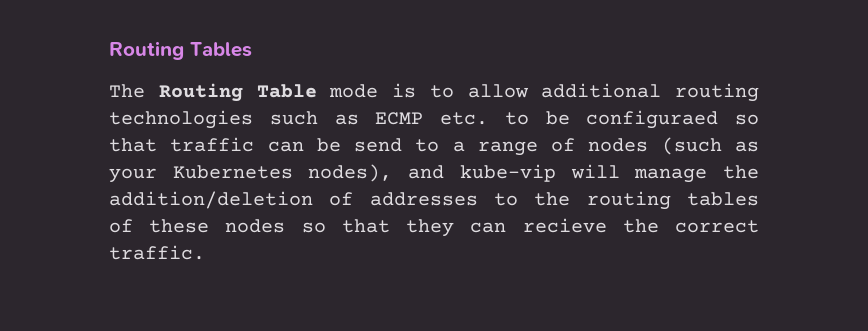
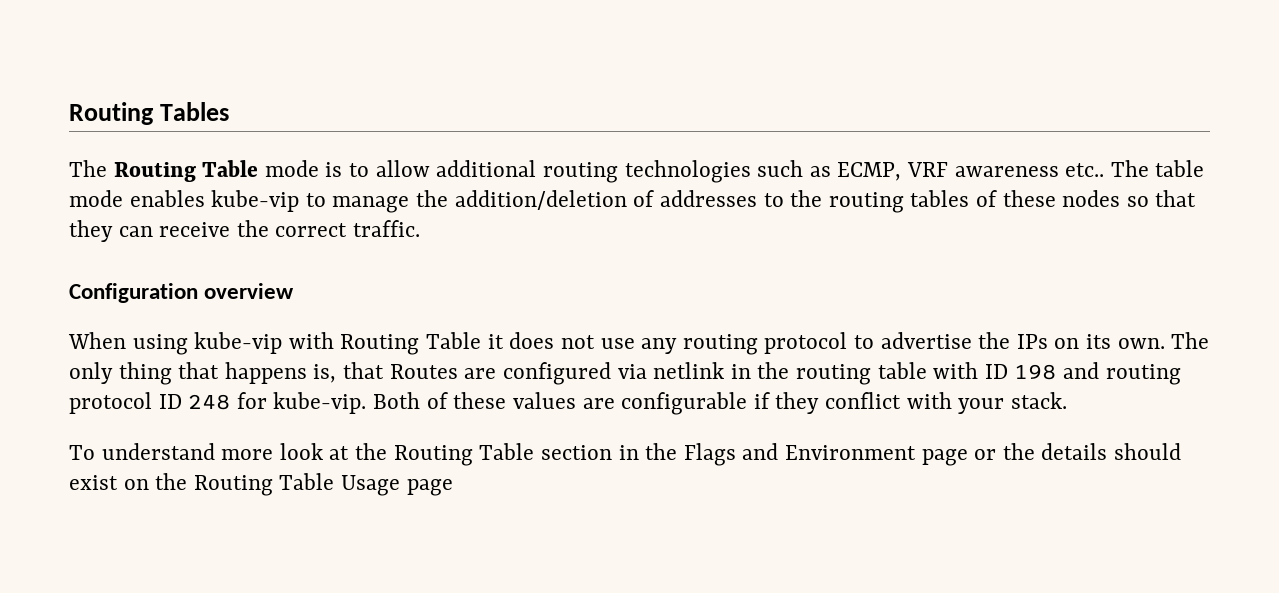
[375,110,759,129] [109,137,759,156] [109,164,620,183] ECMP etc. to be configuraed so that traffic can be send to a range of nodes (such as your Kubernetes nodes), and kube-vip will -> [837,160,1205,181] [69,190,326,212] ECMP, VRF awareness etc.. The table mode enables kube-vip to
[522,218,607,233] recieve -> [159,222,231,237] receive
(205, 252) none -> [69,283,295,303] [68,332,1210,355] [69,362,1181,385] [69,392,1067,415] [69,443,1182,466] [69,473,453,496] // Configuration overview // When using kube-vip with Routing Table it does not use any routing protocol to advertise the IPs on its own. The only thing that happens is, that Routes are configured via netlink in the routing table with ID 198 and routing protocol ID 248 for kube-vip. Both of these values are configurable if they conflict with your stack. // To understand more look at the Routing Table section in the Flags and Environment page or the details should exist on the Routing Table Usage page

